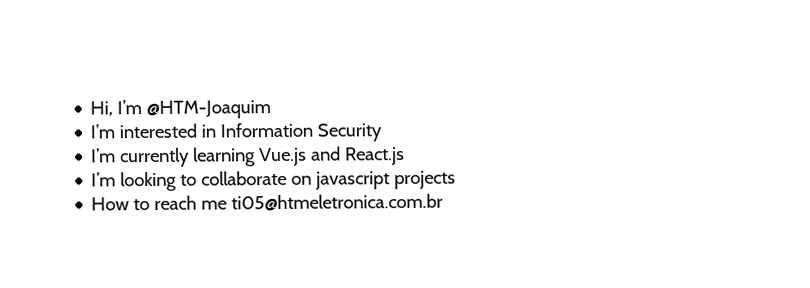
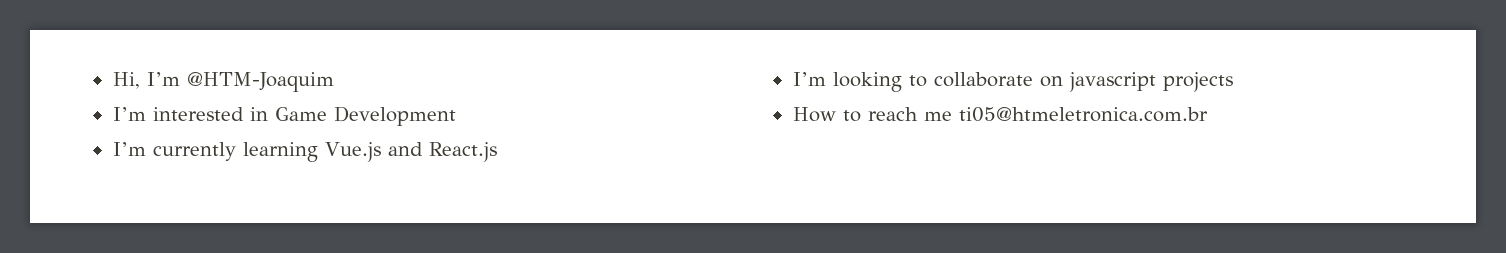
[220,122,383,142] Information Security -> [274,106,456,126] Game Development

